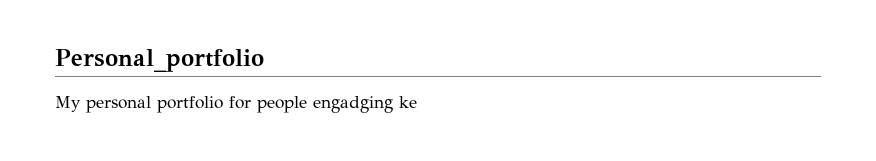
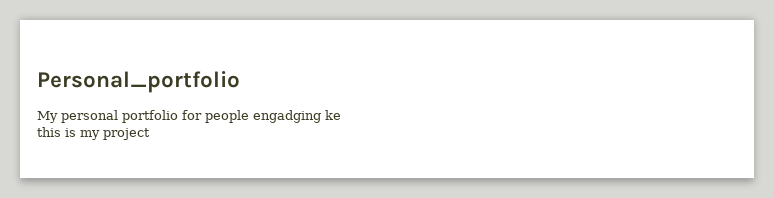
(417, 102) none -> [37,127,150,140] // this is my project

